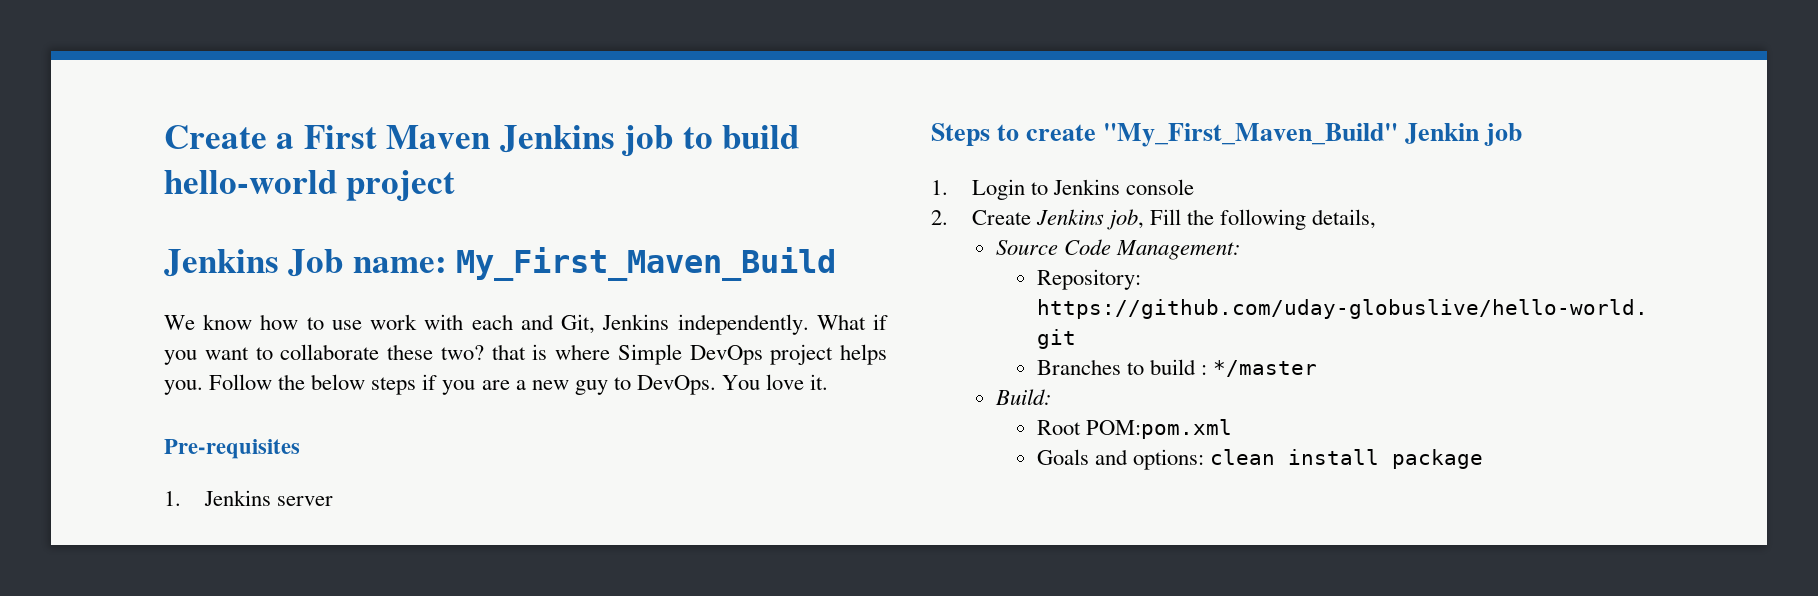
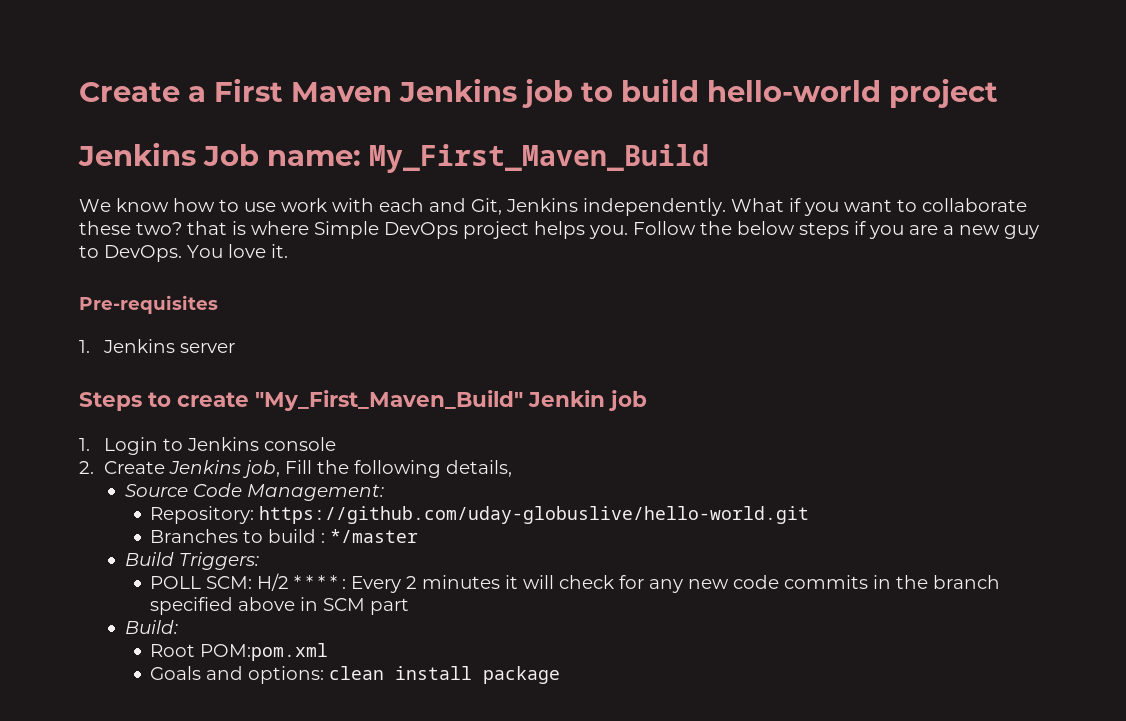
(1318, 368) none -> [124,552,259,570] [150,573,1001,593] [150,597,410,615] // Build Triggers: // POLL SCM: H/2 * * * * : Every 2 minutes it will check for any new code commits in the branch specified above in SCM part

